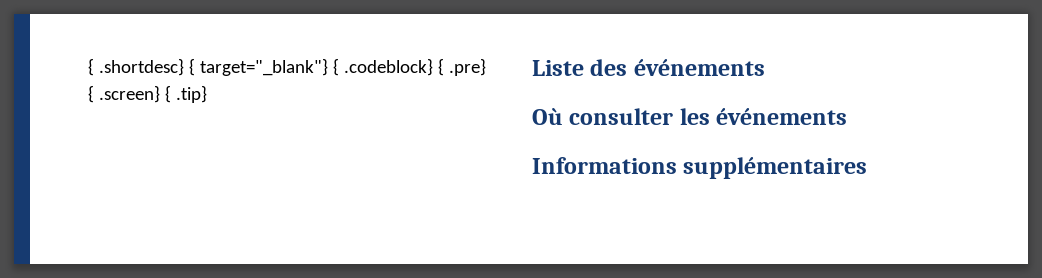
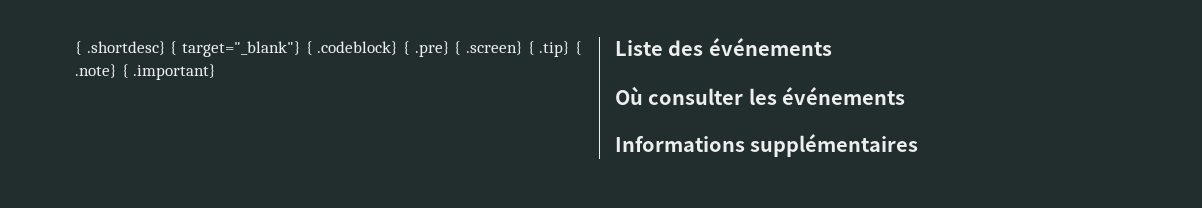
(207, 94) none -> [575,41,582,55] [75,64,217,80] { .note} { .important}

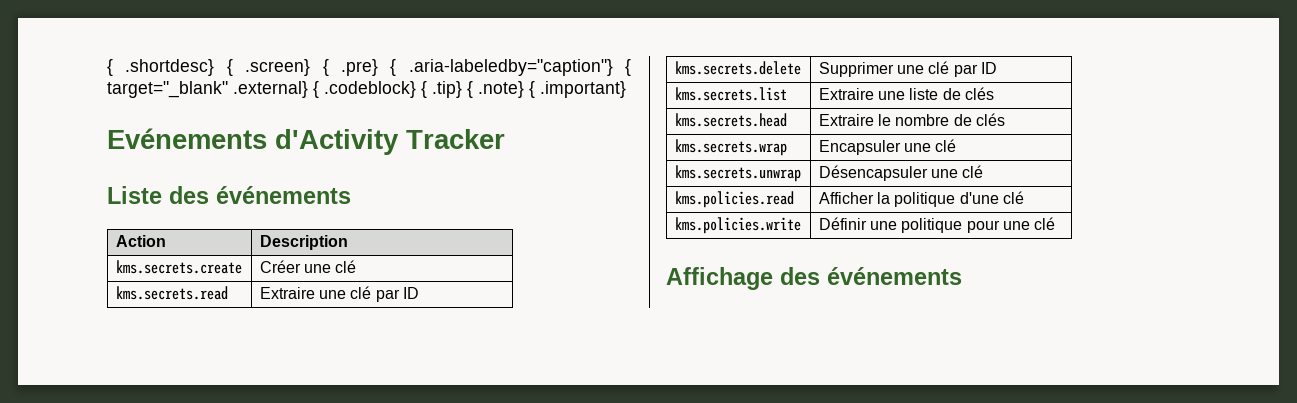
[181,41,523,57] target="_blank"} { .codeblock} { .pre} { .screen} -> [245,59,631,76] [107,81,416,98] .screen} { .pre} { .aria-labeledby="caption"} { target="_blank" .external} { .codeblock}
(217, 72) none -> [107,128,505,155] // Evénements d'Activity Tracker
[615,86,906,105] [615,134,919,157] // Où consulter les événements // Informations supplémentaires -> [115,235,166,247] [259,235,348,250] [115,260,242,274] [259,260,357,273] [115,286,228,300] [259,286,420,302] [674,61,801,75] [818,61,998,77] [674,87,787,101] [818,87,995,100] [674,113,787,127] [818,113,1006,126] [674,139,787,156] [818,139,957,155] [674,165,801,182] [818,165,984,181] [674,191,794,208] [818,191,1025,207] [674,217,801,234] [818,217,1056,233] [666,267,962,290] // Action | Description // kms.secrets.create | Créer une clé // kms.secrets.read | Extraire une clé par ID // kms.secrets.delete | Supprimer une clé par ID // kms.secrets.list | Extraire une liste de clés // kms.secrets.head | Extraire le nombre de clés // kms.secrets.wrap | Encapsuler une clé // kms.secrets.unwrap | Désencapsuler une clé // kms.policies.read | Afficher la politique d'une clé // kms.policies.write | Définir une politique pour une clé // Affichage des événements

